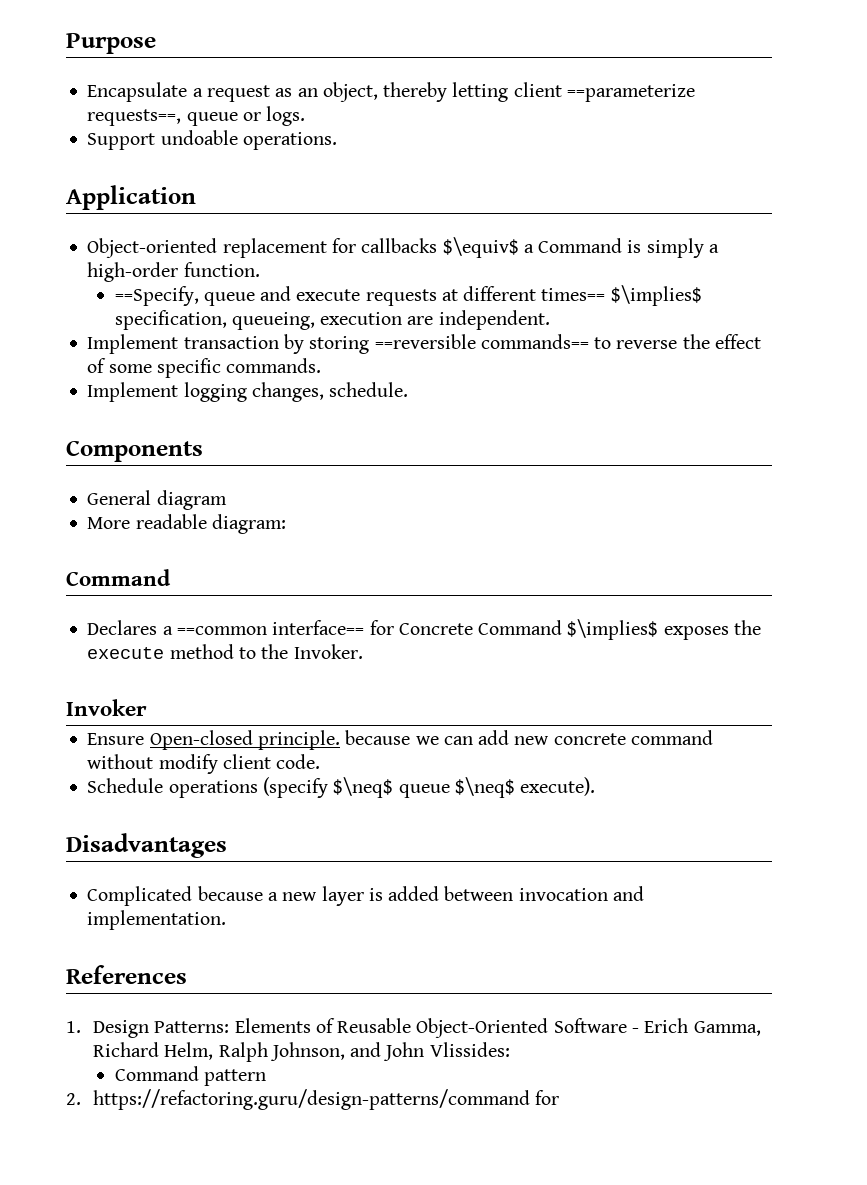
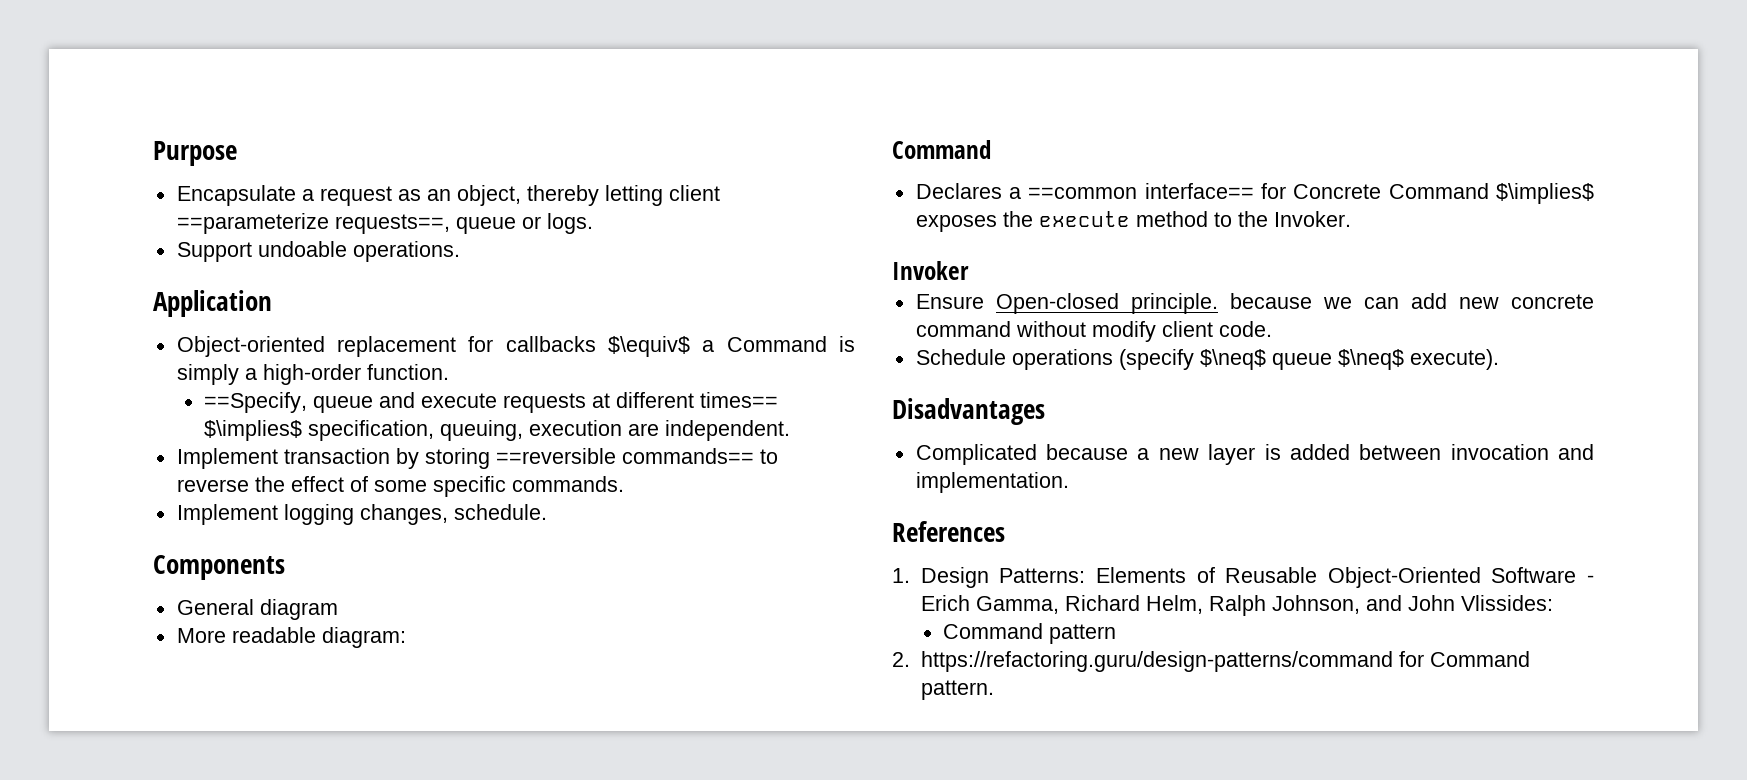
[231,312,315,330] queueing, -> [440,420,524,441] queuing,
(560, 1097) none -> [1429,651,1530,667] [920,680,994,700] Command pattern.

